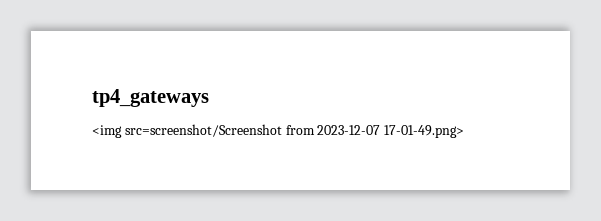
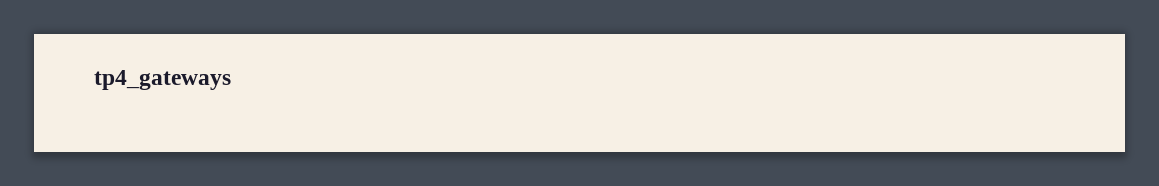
[92,124,465,138] // <img src=screenshot/Screenshot from 2023-12-07 17-01-49.png> -> (231, 80) none

